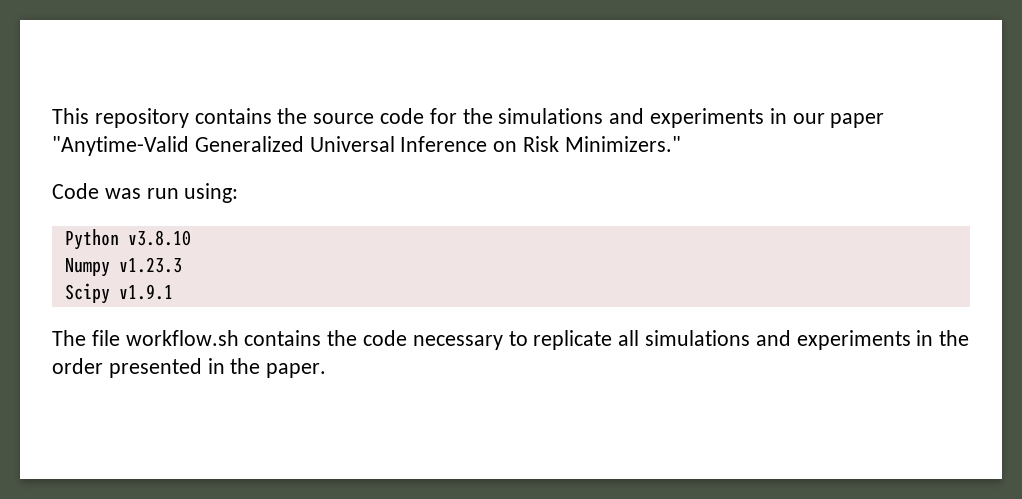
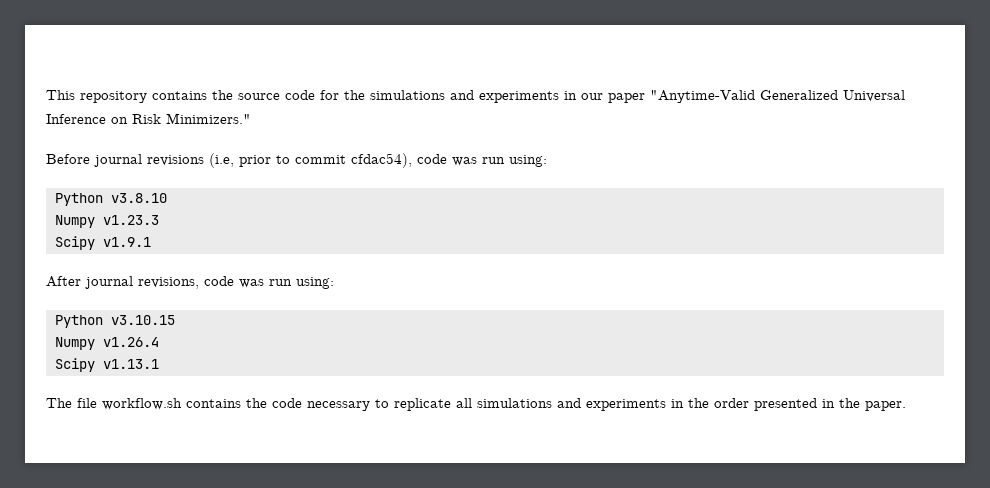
[52,183,99,199] Code -> [46,153,447,168] Before journal revisions (i.e, prior to commit cfdac54), code
(173, 292) none -> [46,276,334,289] [55,315,175,328] [55,337,159,350] [55,358,159,372] // After journal revisions, code was run using: // Python v3.10.15 // Numpy v1.26.4 // Scipy v1.13.1

